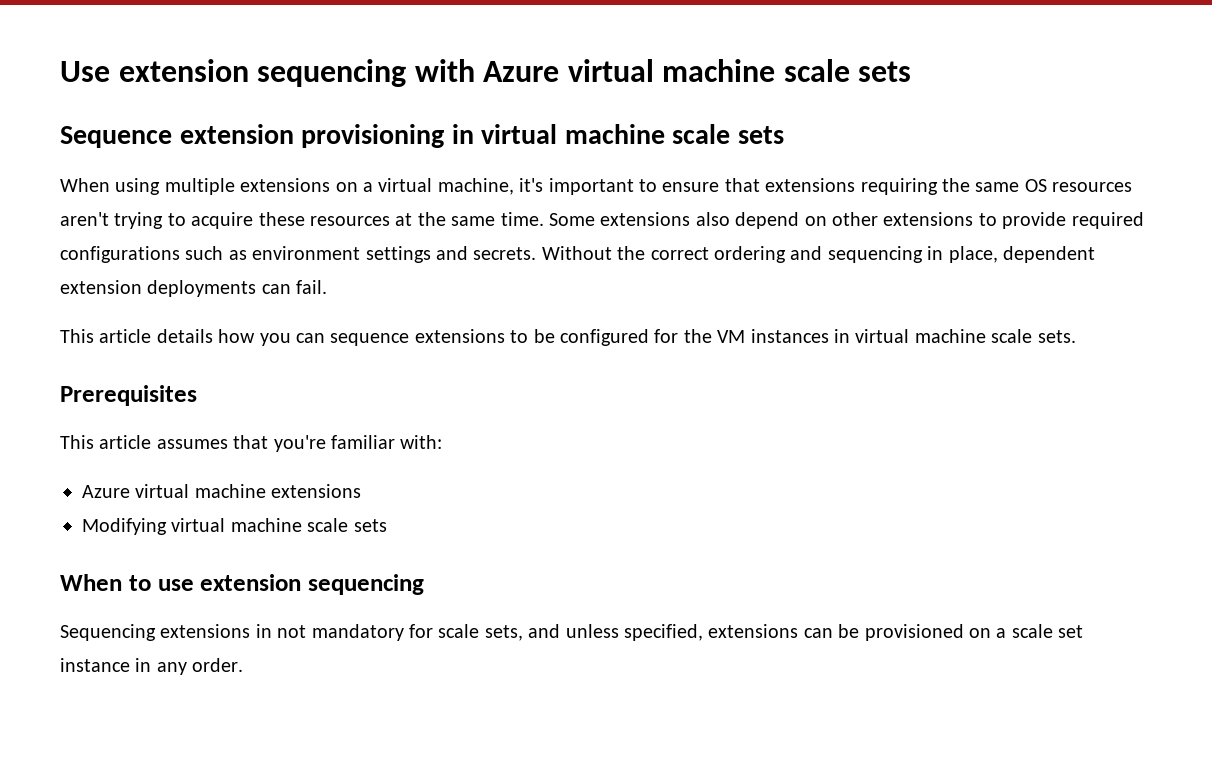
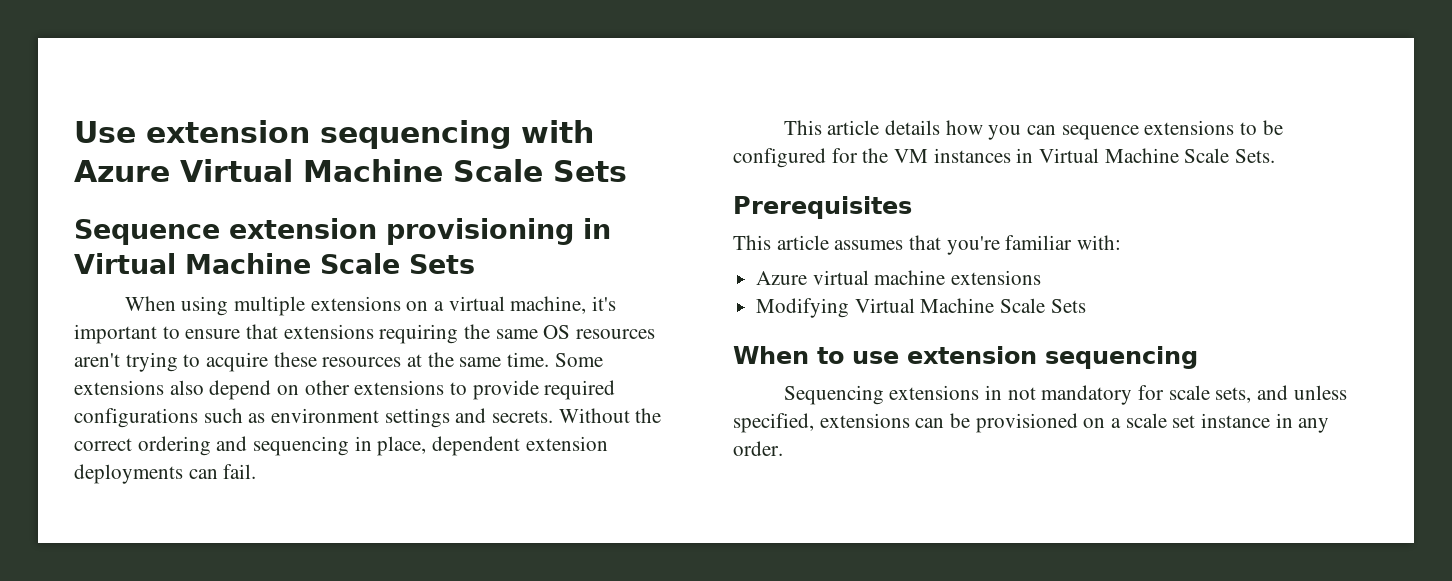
[567,59,912,82] virtual machine scale sets -> [180,159,627,182] Virtual Machine Scale Sets
[481,124,784,144] virtual machine scale sets -> [74,253,475,274] Virtual Machine Scale Sets
[855,329,1076,343] virtual machine scale sets. -> [1039,148,1276,163] Virtual Machine Scale Sets.
[171,518,387,532] virtual machine scale sets -> [854,298,1086,313] Virtual Machine Scale Sets

